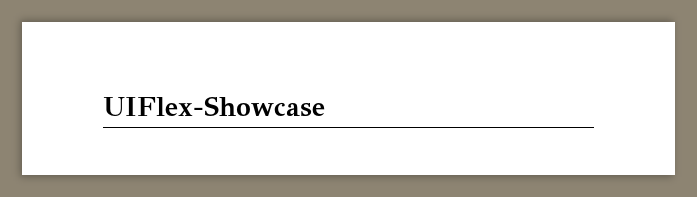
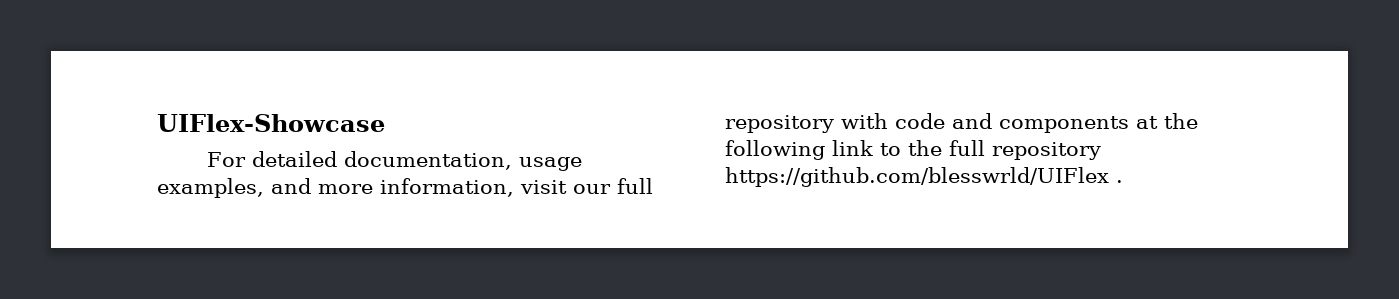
(325, 106) none -> [207,151,583,171] [157,178,653,198] [725,113,1198,133] [725,140,1101,160] [725,167,1123,187] // For detailed documentation, usage examples, and more information, visit our full repository with code and components at the following link to the full repository https://github.com/blesswrld/UIFlex .

